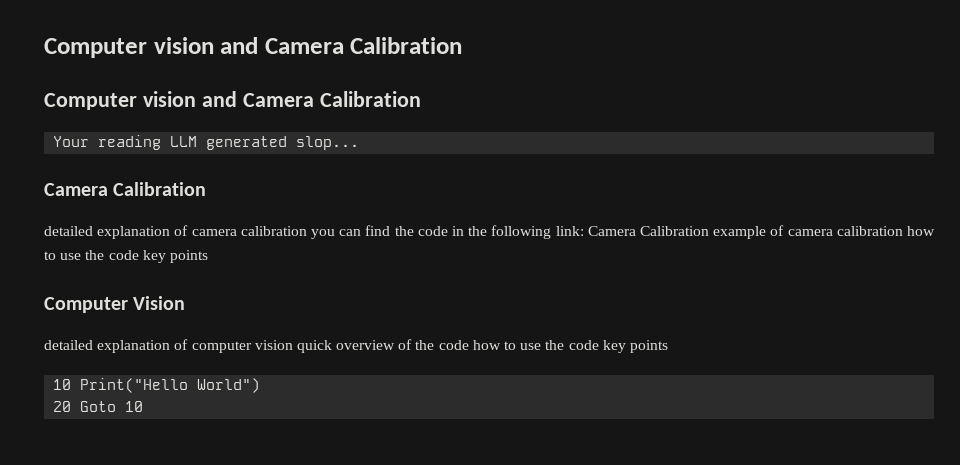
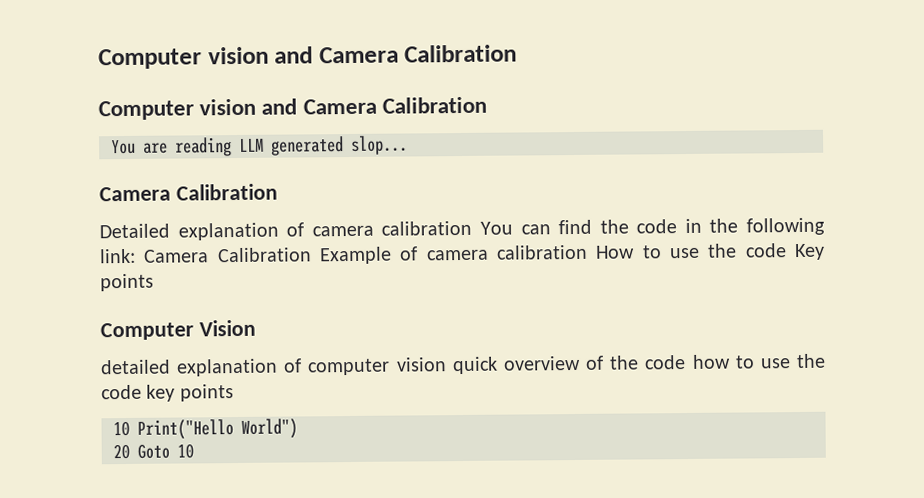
[53,136,90,147] Your -> [111,139,168,155] You are
[44,226,93,236] detailed -> [99,223,170,239] Detailed
[310,229,335,239] you -> [479,221,513,235] You
[713,225,936,239] [44,250,166,263] example of camera calibration how to use the code key -> [319,243,826,265] Example of camera calibration How to use the code Key

